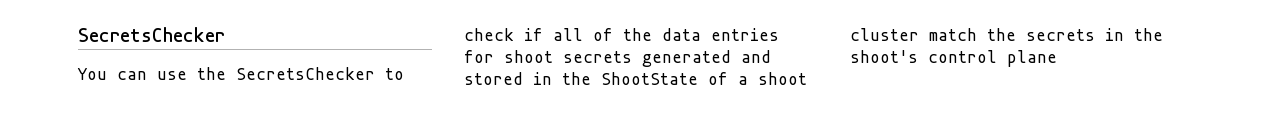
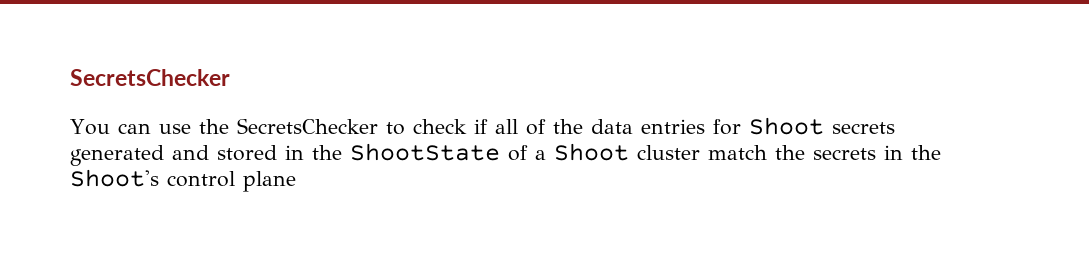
[504,50,553,63] shoot -> [748,117,824,135] Shoot
[758,72,807,85] shoot -> [554,143,629,161] Shoot
[850,50,918,63] shoot's -> [70,169,159,187] Shoot's

